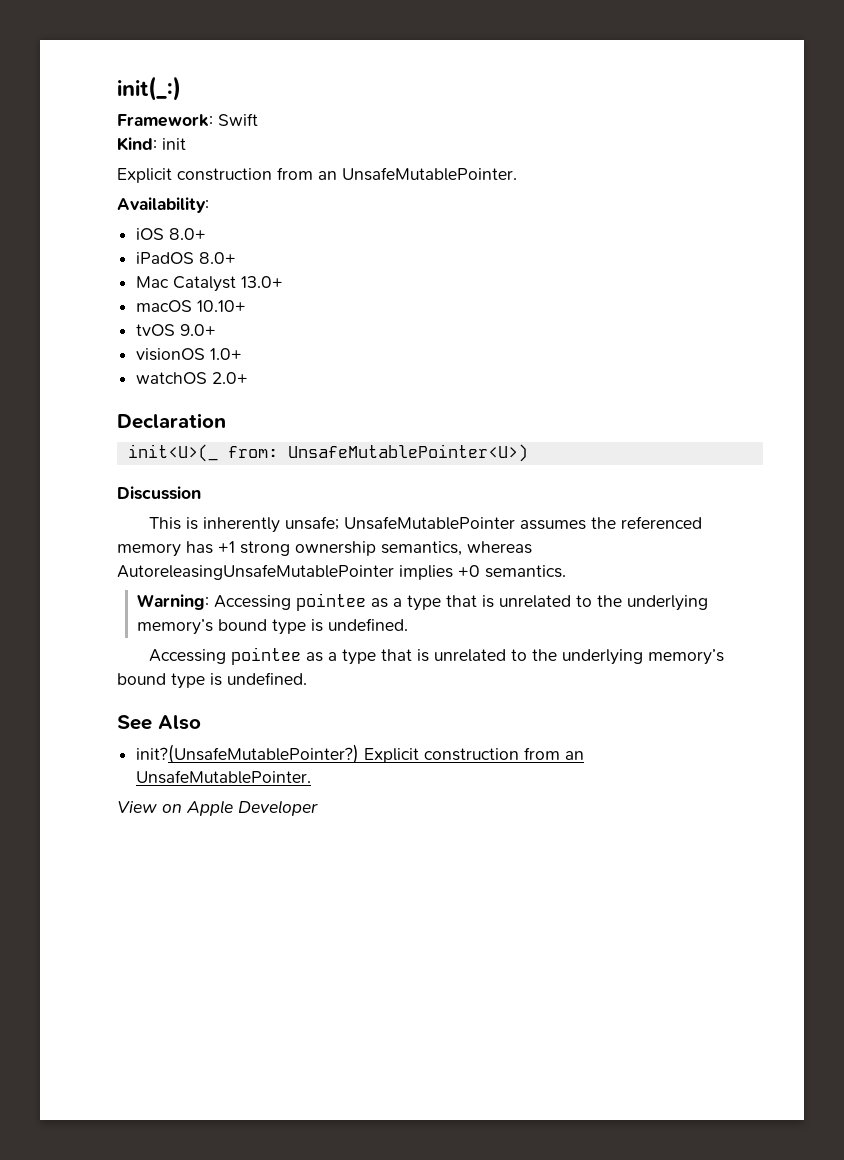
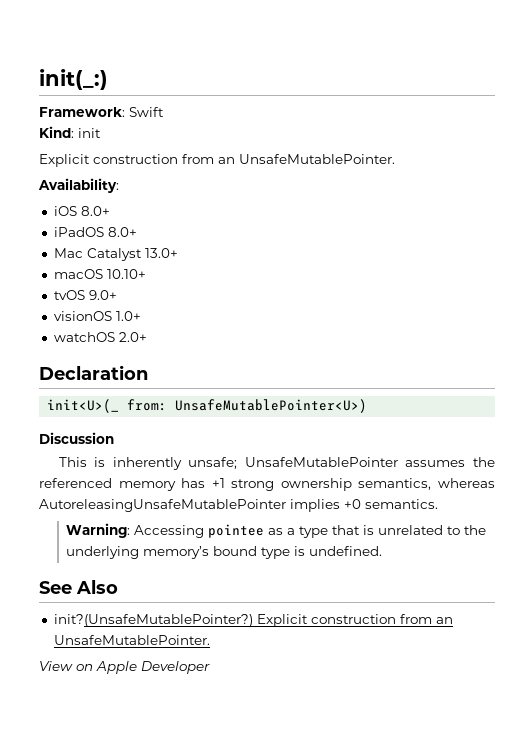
[148,647,724,665] [117,672,307,689] // Accessing pointee as a type that is unrelated to the underlying memory’s bound type is undefined. -> (382, 551) none

